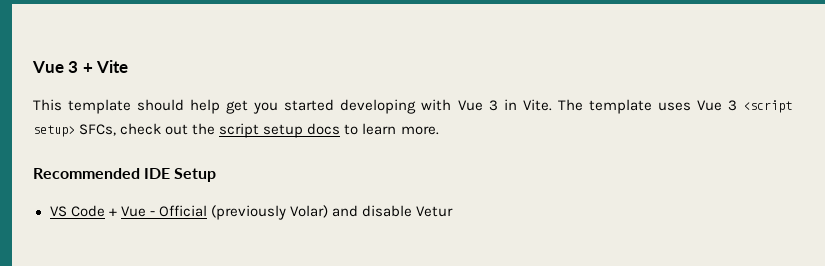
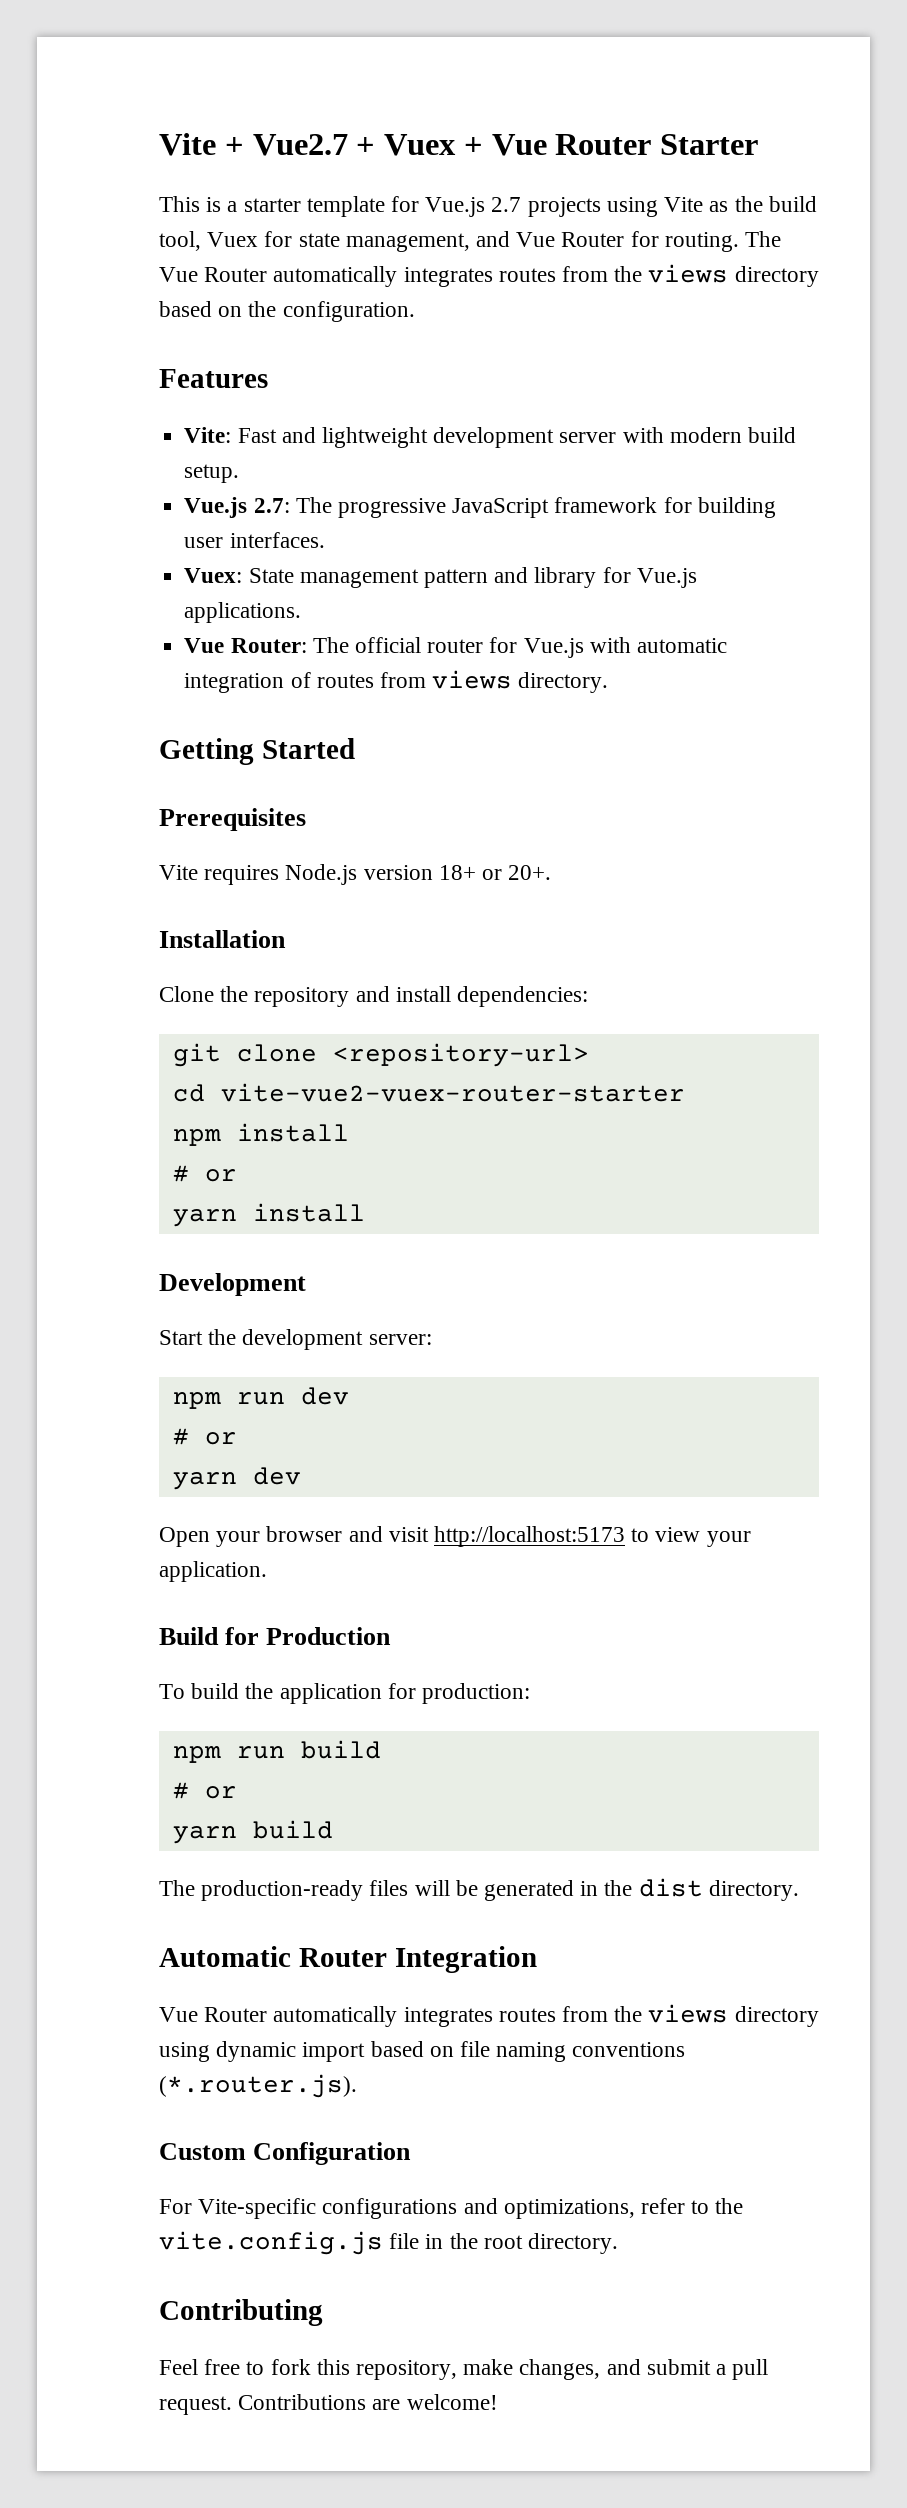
[32,60,129,73] [33,99,792,114] [33,123,439,138] [33,168,217,182] [49,205,454,220] Vue 3 + Vite // This template should help get you started developing with Vue 3 in Vite. The template uses Vue 3 <script setup> SFCs, check out the script setup docs to learn more. // Recommended IDE Setup // VS Code + Vue - Official (previously Volar) and disable Vetur -> [159,133,759,156] [159,196,817,217] [159,231,782,252] [159,264,819,287] [159,301,415,322] [159,369,268,388] [184,427,796,448] [184,464,240,483] [184,497,776,518] [184,532,325,548] [184,567,697,588] [184,602,302,623] [184,637,727,658] [184,670,609,693] [159,738,355,765] [159,808,306,831] [159,864,552,885] [159,930,286,948] [159,986,589,1007] [172,1043,589,1067] [172,1083,685,1102] [172,1123,349,1146] [172,1165,237,1182] [172,1203,365,1227] [159,1273,306,1296] [159,1329,432,1350] [172,1387,349,1409] [172,1428,237,1445] [172,1467,301,1490] [159,1526,751,1547] [159,1561,267,1582] [159,1627,392,1645] [159,1683,531,1704] [172,1740,381,1763] [172,1782,237,1799] [172,1820,333,1844] [159,1878,799,1901] [159,1946,537,1973] [159,2004,819,2027] [159,2041,686,2062] [159,2074,357,2098] [159,2142,412,2165] [159,2198,744,2219] [159,2231,619,2255] [159,2299,323,2326] [159,2359,769,2380] [159,2394,498,2415] Vite + Vue2.7 + Vuex + Vue Router Starter // This is a starter template for Vue.js 2.7 projects using Vite as the build tool, Vuex for state management, and Vue Router for routing. The Vue Router automatically integrates routes from the views directory based on the configuration. // Features // Vite: Fast and lightweight development server with modern build setup. // Vue.js 2.7: The progressive JavaScript framework for building user interfaces. // Vuex: State management pattern and library for Vue.js applications. // Vue Router: The official router for Vue.js with automatic integration of routes from views directory. // Getting Started // Prerequisites // Vite requires Node.js version 18+ or 20+. // Installation // Clone the repository and install dependencies: // git clone <repository-url> // cd vite-vue2-vuex-router-starter // npm install // # or // yarn install // Development // Start the development server: // npm run dev // # or // yarn dev // Open your browser and visit http://localhost:5173 to view your application. // Build for Production // To build the application for production: // npm run build // # or // yarn build // The production-ready files will be generated in the dist directory. // Automatic Router Integration // Vue Router automatically integrates routes from the views directory using dynamic import based on file naming conventions (*.router.js). // Custom Configuration // For Vite-specific configurations and optimizations, refer to the vite.config.js file in the root directory. // Contributing // Feel free to fork this repository, make changes, and submit a pull request. Contributions are welcome!

